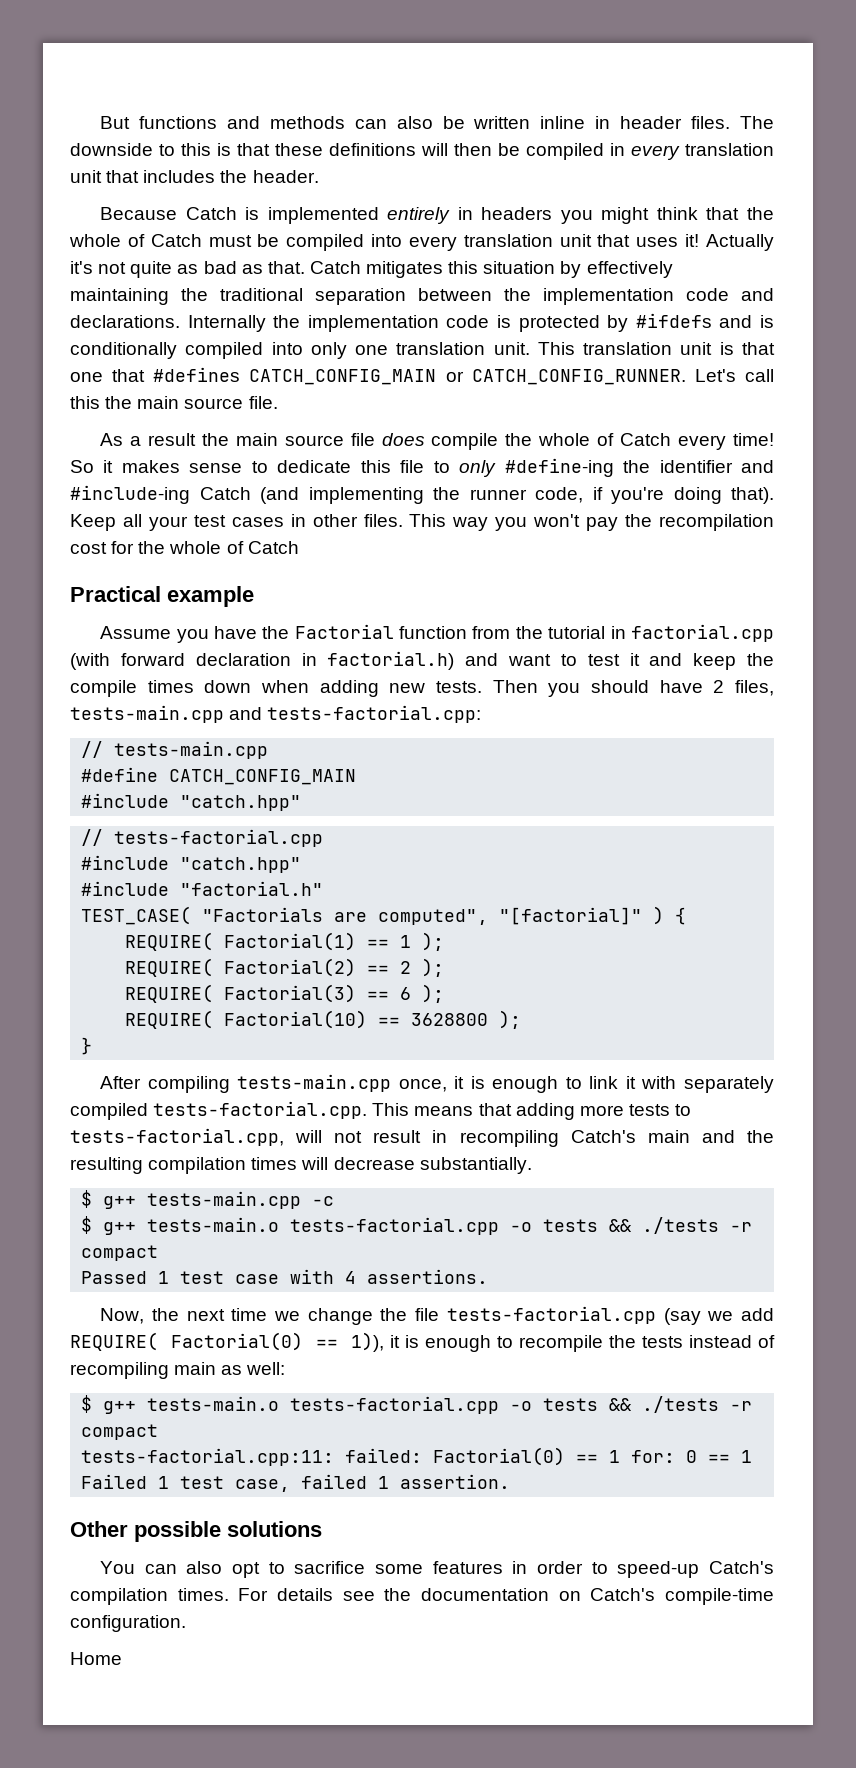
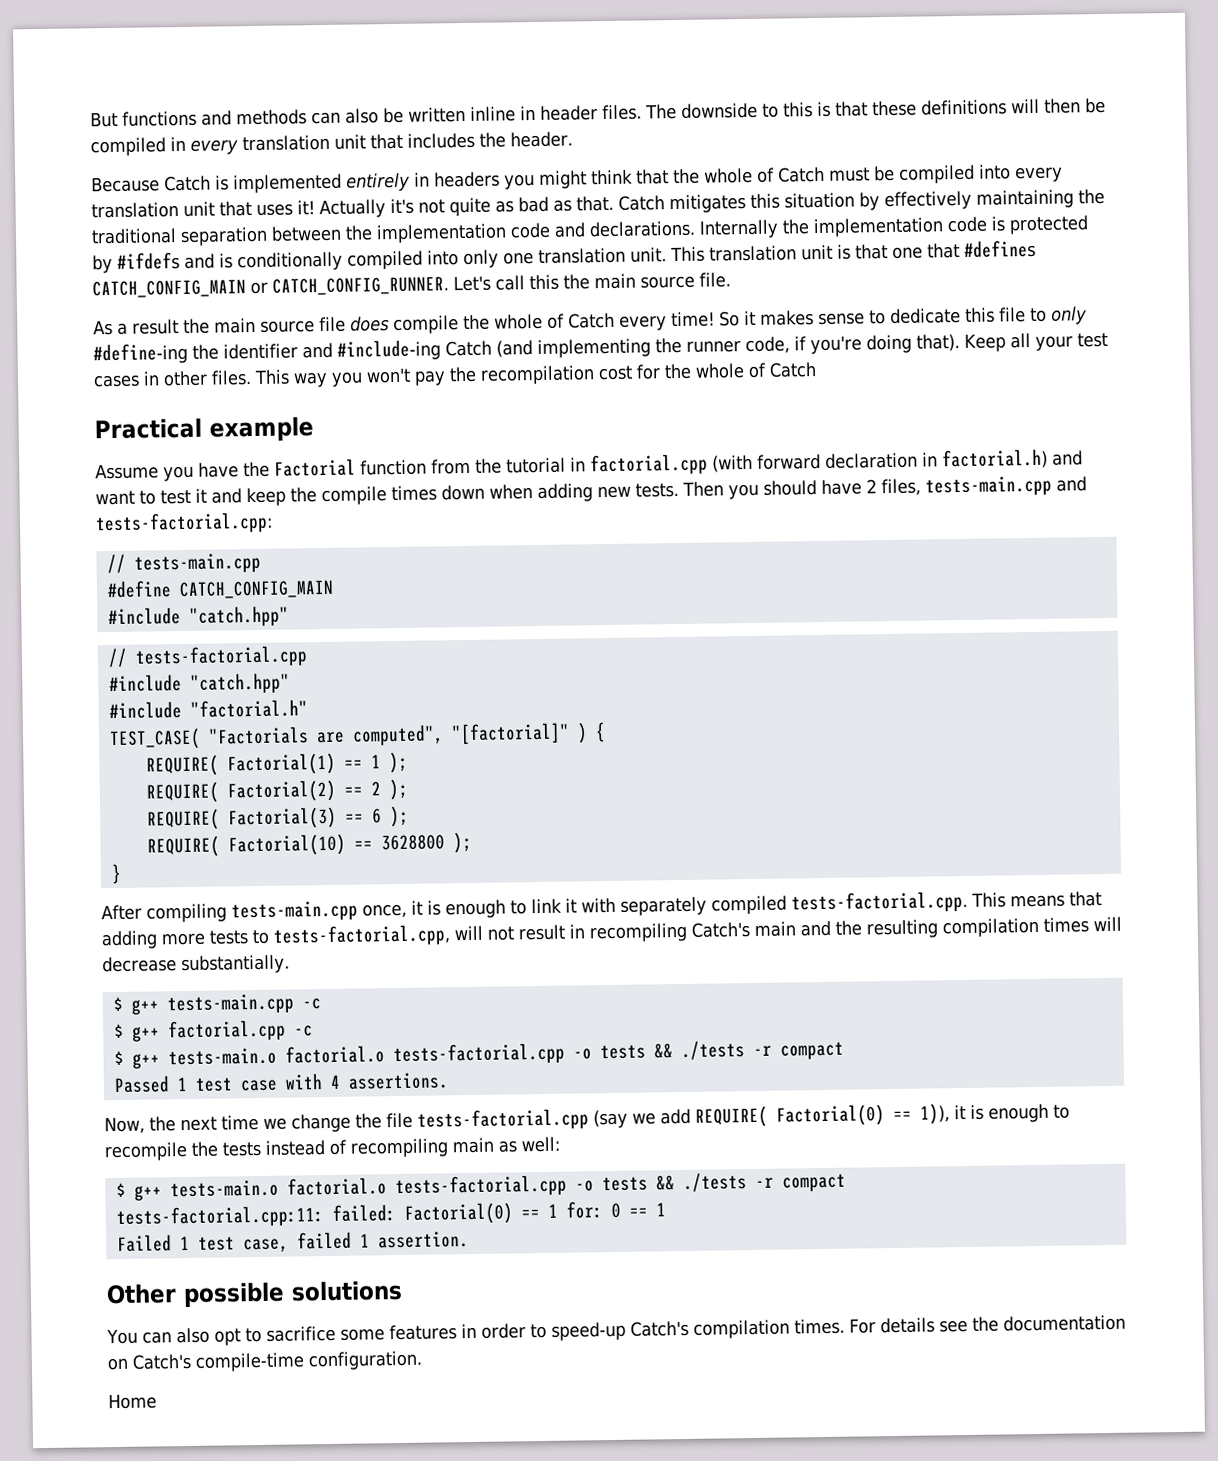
[81,1216,280,1235] // $ g++ tests-main.o -> [113,1019,313,1042] [113,1045,385,1069] // $ g++ factorial.cpp -c // $ g++ tests-main.o factorial.o
(280, 1403) none -> [286,1177,387,1196] factorial.o

